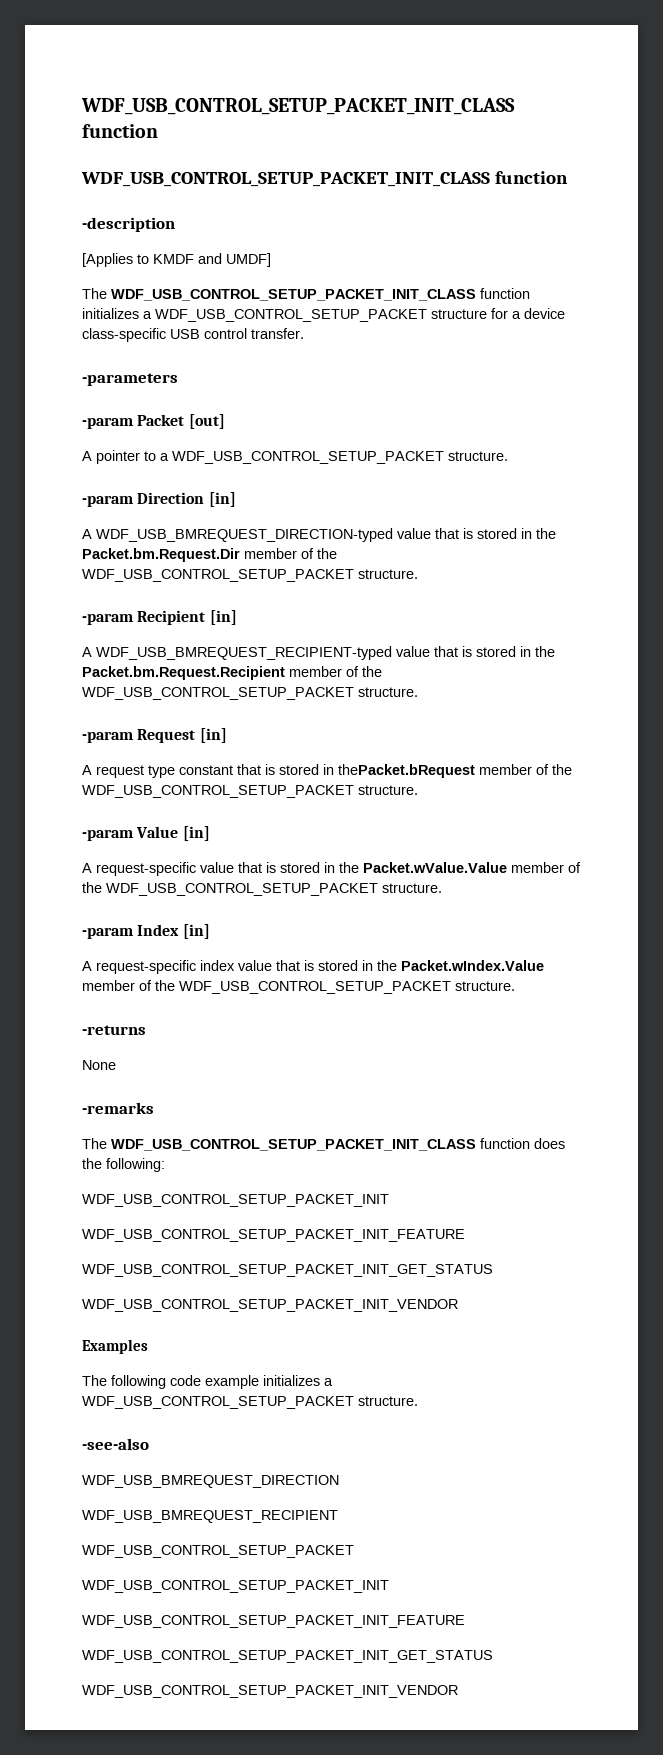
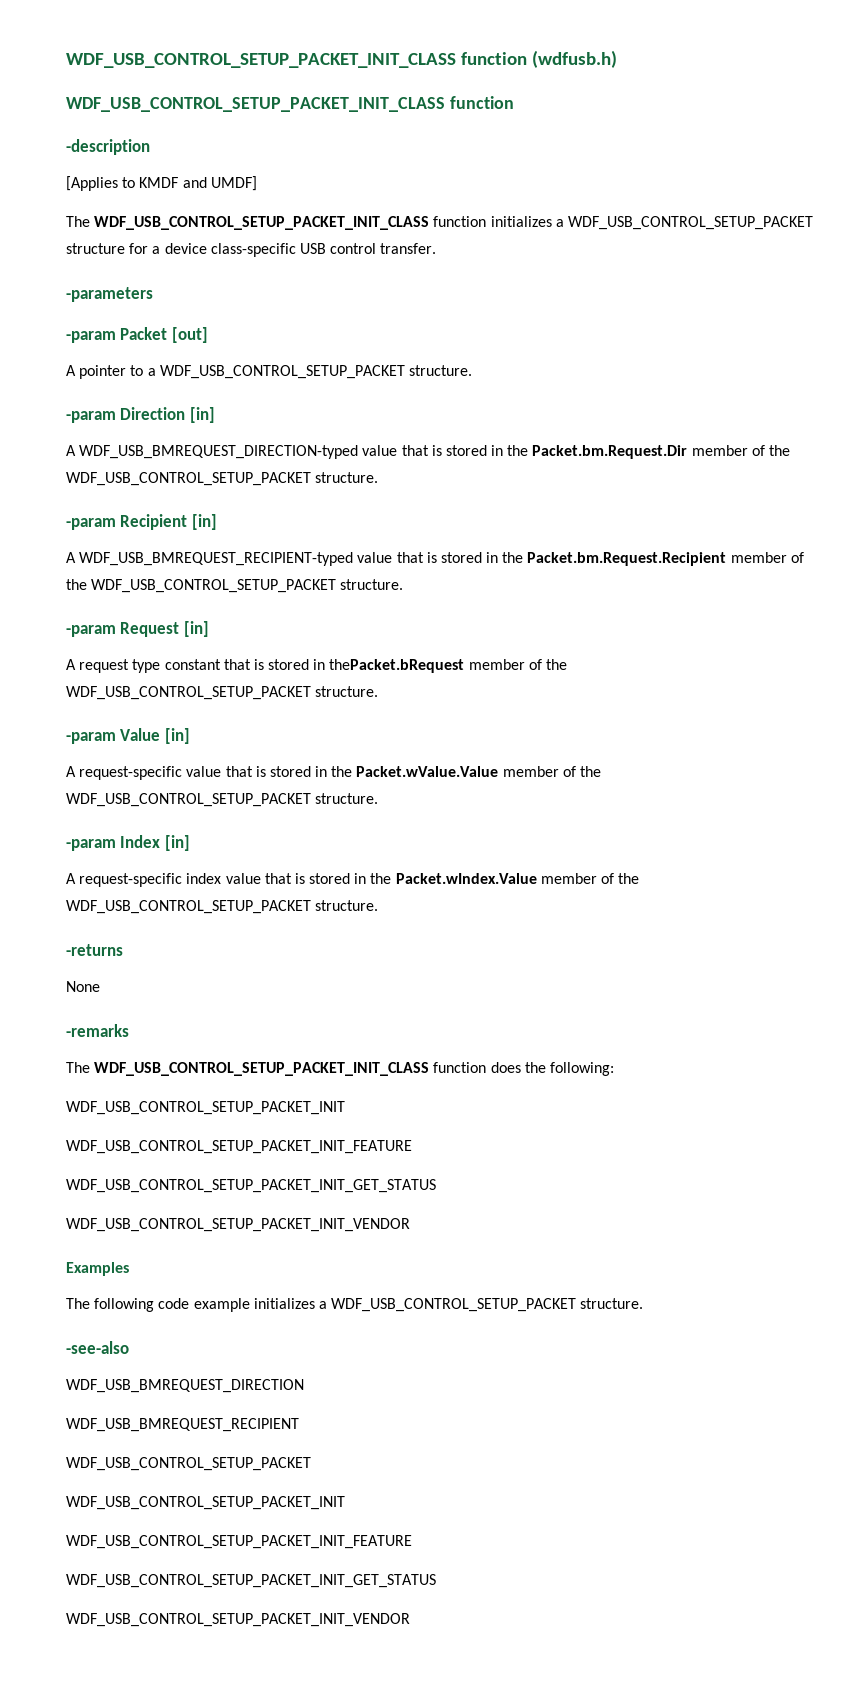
[81,98,515,115] [82,124,158,138] WDF_USB_CONTROL_SETUP_PACKET_INIT_CLASS function -> [66,50,618,68] WDF_USB_CONTROL_SETUP_PACKET_INIT_CLASS function (wdfusb.h)

